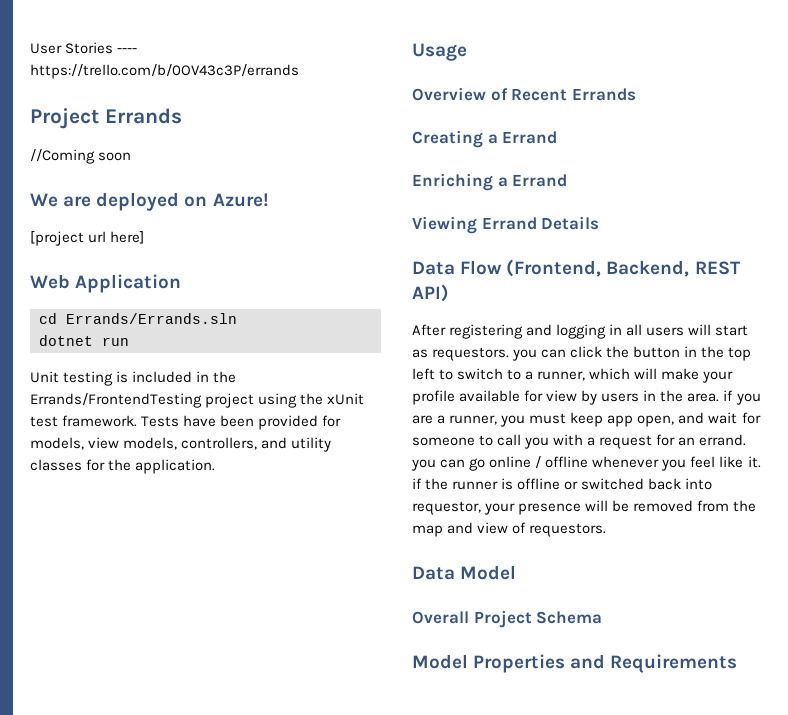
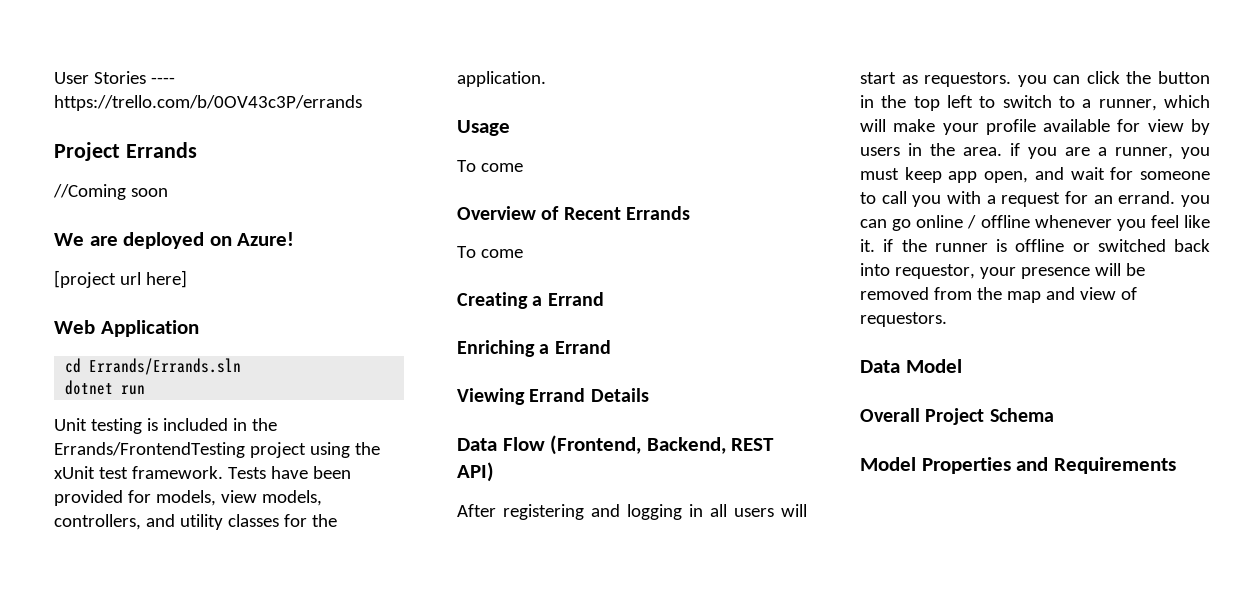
(467, 52) none -> [457,160,523,172] // To come
(636, 94) none -> [457,246,523,258] // To come

